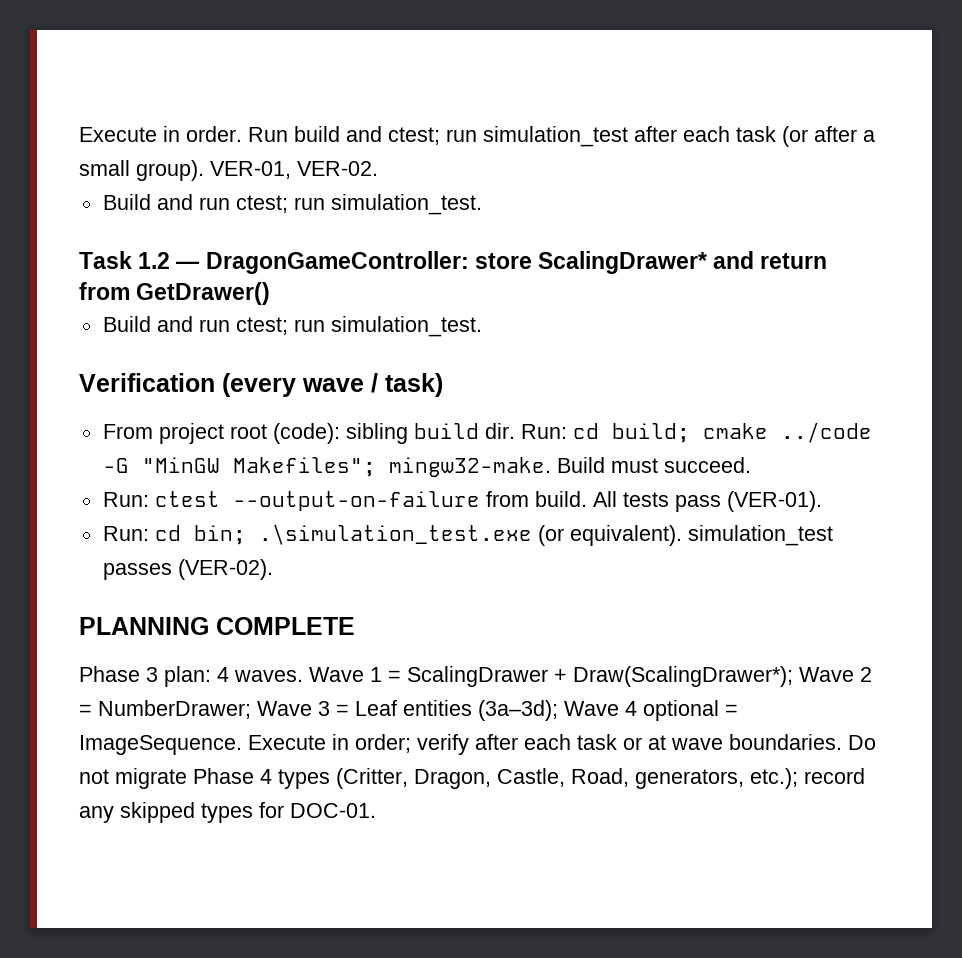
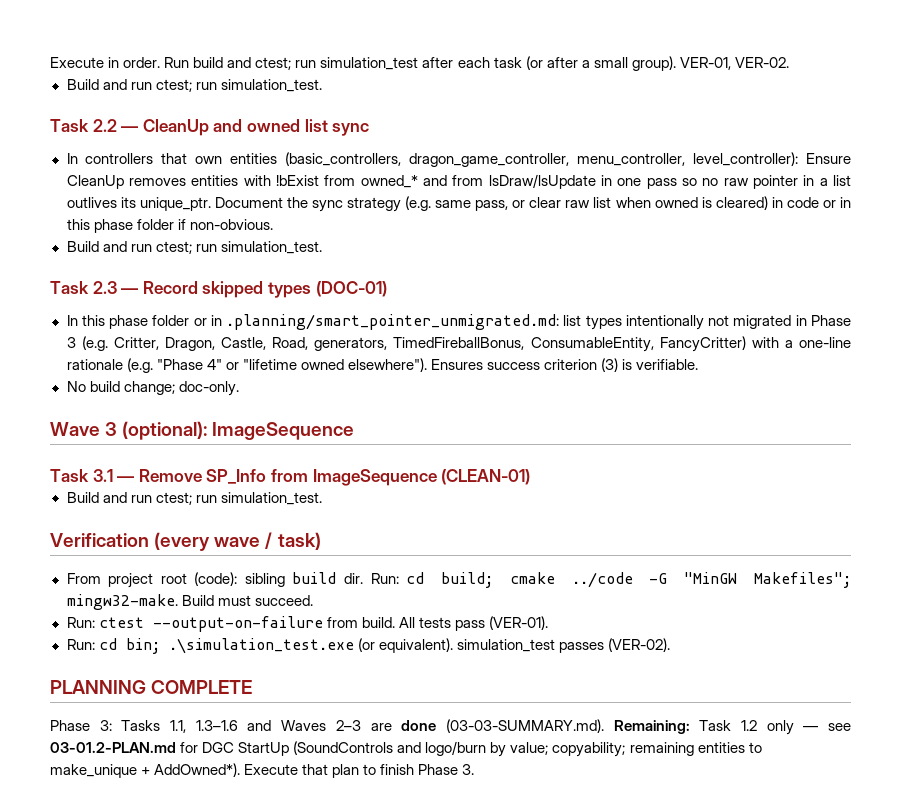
[138,251,828,274] [79,282,271,305] 1.2 — DragonGameController: store ScalingDrawer* and return from GetDrawer() -> [92,119,370,136] [66,152,851,167] [66,174,852,189] [66,196,851,212] [66,219,273,233] [66,241,322,254] [50,281,387,298] [66,314,851,330] [66,336,851,352] [66,358,699,373] [66,381,239,396] [50,421,355,440] [50,469,531,486] 2.2 — CleanUp and owned list sync // In controllers that own entities (basic_controllers, dragon_game_controller, menu_controller, level_controller): Ensure CleanUp removes entities with !bExist from owned_* and from lsDraw/lsUpdate in one pass so no raw pointer in a list outlives its unique_ptr. Document the sync strategy (e.g. same pass, or clear raw list when owned is cleared) in code or in this phase folder if non-obvious. // Build and run ctest; run simulation_test. // Task 2.3 — Record skipped types (DOC-01) // In this phase folder or in .planning/smart_pointer_unmigrated.md: list types intentionally not migrated in Phase 3 (e.g. Critter, Dragon, Castle, Road, generators, TimedFireballBonus, ConsumableEntity, FancyCritter) with a one-line rationale (e.g. "Phase 4" or "lifetime owned elsewhere"). Ensures success criterion (3) is verifiable. // No build change; doc-only. // Wave 3 (optional): ImageSequence // Task 3.1 — Remove SP_Info from ImageSequence (CLEAN-01)
[146,666,872,687] [79,700,738,721] [79,734,876,755] [79,768,865,789] [79,802,376,823] 3 plan: 4 waves. Wave 1 = ScalingDrawer + Draw(ScalingDrawer*); Wave 2 = NumberDrawer; Wave 3 = Leaf entities (3a–3d); Wave 4 optional = ImageSequence. Execute in order; verify after each task or at wave boundaries. Do not migrate Phase 4 types (Critter, Dragon, Castle, Road, generators, etc.); record any skipped types for DOC-01. -> [99,719,851,735] [50,741,762,757] [50,763,475,778] 3: Tasks 1.1, 1.3–1.6 and Waves 2–3 are done (03-03-SUMMARY.md). Remaining: Task 1.2 only — see 03-01.2-PLAN.md for DGC StartUp (SoundControls and logo/burn by value; copyability; remaining entities to make_unique + AddOwned*). Execute that plan to finish Phase 3.

